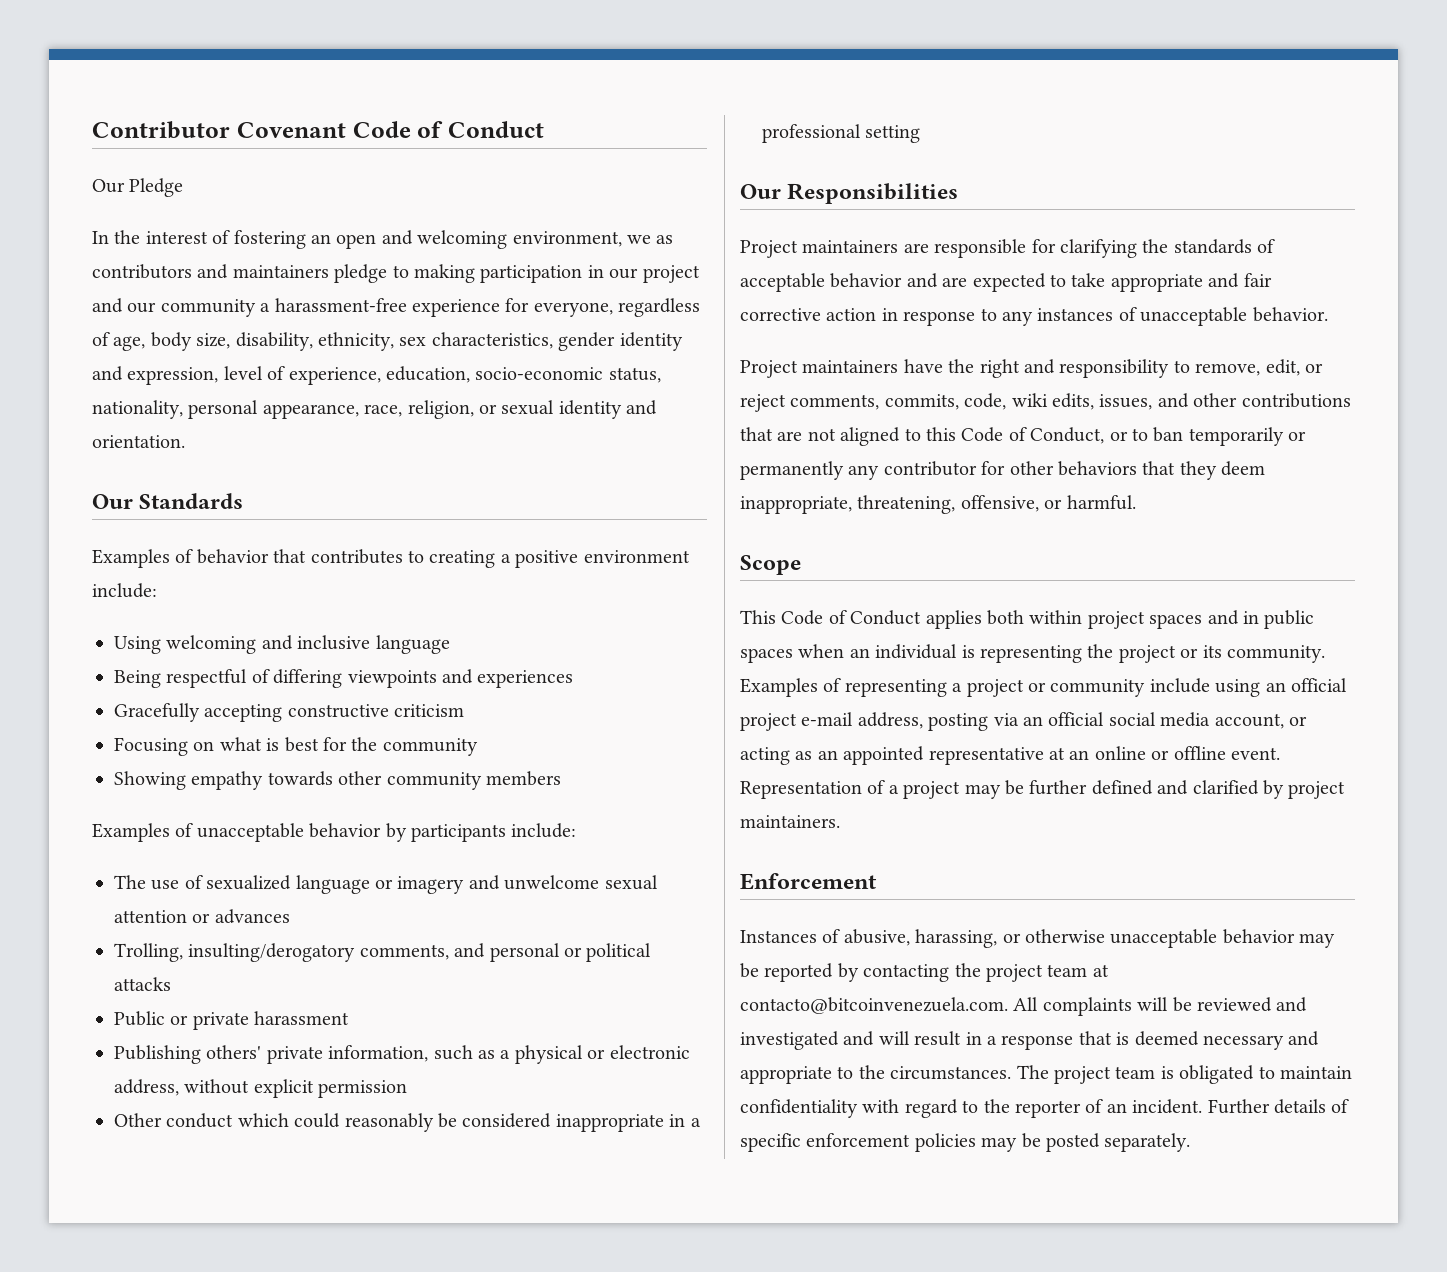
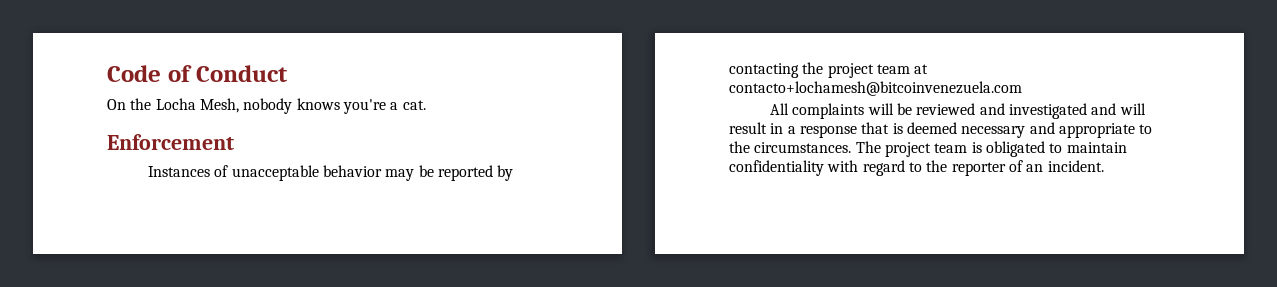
[92,121,346,139] Contributor Covenant -> (107, 73) none
[92,178,184,197] [92,230,674,249] [92,264,700,283] [92,298,701,317] [92,332,683,351] [92,366,661,385] [92,400,658,419] [92,435,185,448] [92,493,244,509] [92,549,690,568] [92,583,157,598] [114,635,450,654] [114,669,574,688] [114,703,465,722] [114,737,478,756] [114,771,561,790] [92,823,577,842] [114,875,658,894] [114,909,290,924] [114,943,652,962] [114,977,171,991] [114,1011,350,1030] [114,1045,690,1064] [114,1079,408,1098] [114,1113,701,1132] [762,124,921,143] [740,183,959,204] [740,239,1276,258] [740,273,1272,292] [740,307,1328,326] [740,359,1323,378] [740,393,1351,412] [740,427,1307,446] [740,461,1266,480] [740,495,1136,514] [740,555,801,575] [740,610,1315,629] [740,644,1325,663] [740,678,1347,697] [740,712,1307,731] [740,746,1280,765] [740,780,1346,799] [740,815,840,828] Our Pledge // In the interest of fostering an open and welcoming environment, we as contributors and maintainers pledge to making participation in our project and our community a harassment-free experience for everyone, regardless of age, body size, disability, ethnicity, sex characteristics, gender identity and expression, level of experience, education, socio-economic status, nationality, personal appearance, race, religion, or sexual identity and orientation. // Our Standards // Examples of behavior that contributes to creating a positive environment include: // Using welcoming and inclusive language // Being respectful of differing viewpoints and experiences // Gracefully accepting constructive criticism // Focusing on what is best for the community // Showing empathy towards other community members // Examples of unacceptable behavior by participants include: // The use of sexualized language or imagery and unwelcome sexual attention or advances // Trolling, insulting/derogatory comments, and personal or political attacks // Public or private harassment // Publishing others' private information, such as a physical or electronic address, without explicit permission // Other conduct which could reasonably be considered inappropriate in a professional setting // Our Responsibilities // Project maintainers are responsible for clarifying the standards of acceptable behavior and are expected to take appropriate and fair corrective action in response to any instances of unacceptable behavior. // Project maintainers have the right and responsibility to remove, edit, or reject comments, commits, code, wiki edits, issues, and other contributions that are not aligned to this Code of Conduct, or to ban temporarily or permanently any contributor for other behaviors that they deem inappropriate, threatening, offensive, or harmful. // Scope // This Code of Conduct applies both within project spaces and in public spaces when an individual is representing the project or its community. Examples of representing a project or community include using an official project e-mail address, posting via an official social media account, or acting as an appointed representative at an online or offline event. Representation of a project may be further defined and clarified by project maintainers. -> [107,98,426,114] On the Locha Mesh, nobody knows you're a cat.
[843,929,1105,948] abusive, harassing, or otherwise -> (229, 171) none
[740,997,1008,1014] contacto@bitcoinvenezuela.com. -> [729,81,1022,96] contacto+lochamesh@bitcoinvenezuela.com //
[1207,1099,1350,1114] [740,1133,1191,1152] Further details of specific enforcement policies may be posted separately. -> (1104, 166) none

